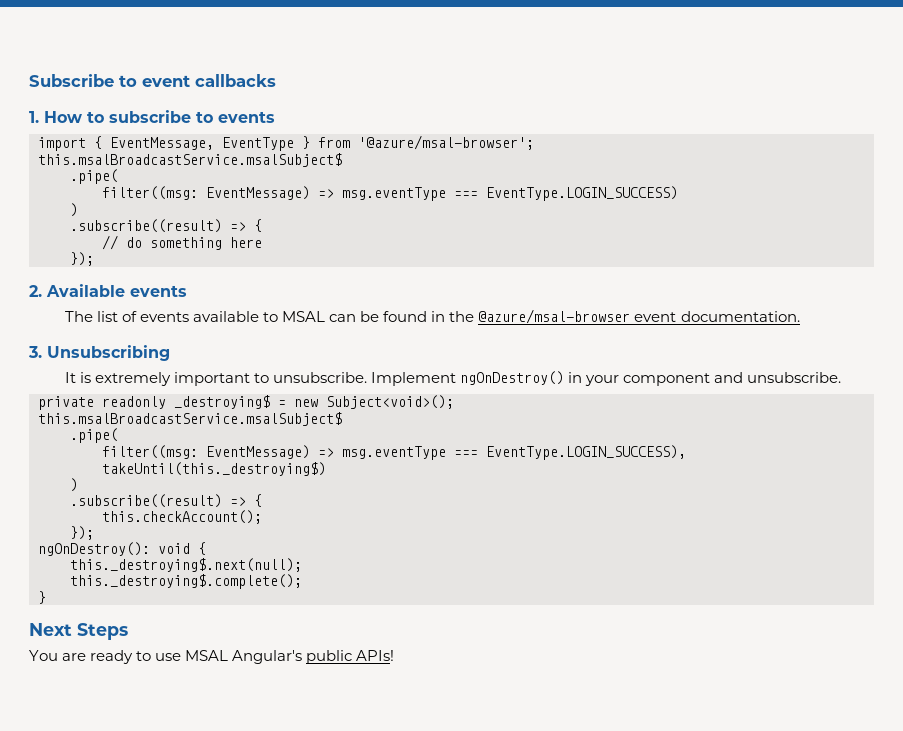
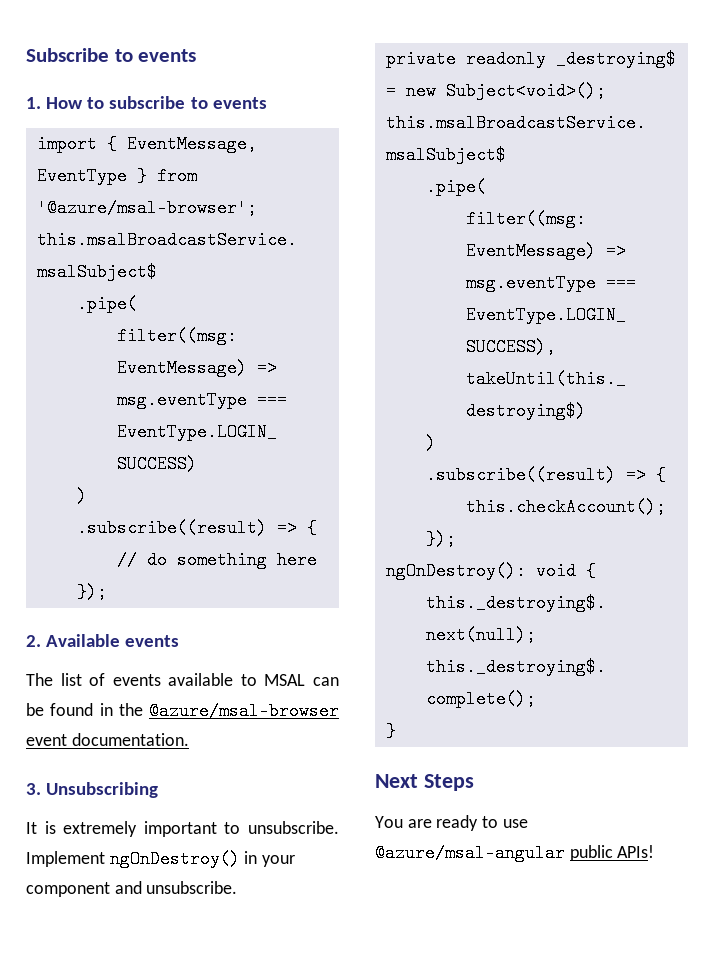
[142,74,276,87] event callbacks -> [138,49,197,62] events
[185,650,303,664] MSAL Angular's -> [375,844,565,862] @azure/msal-angular

